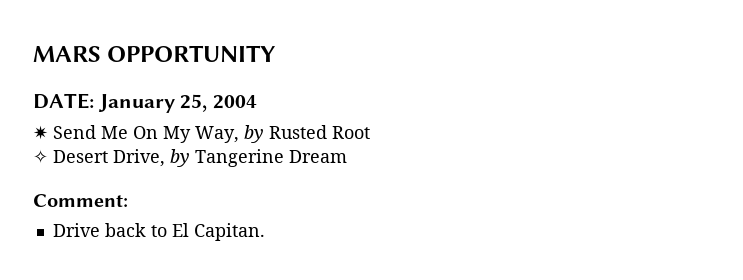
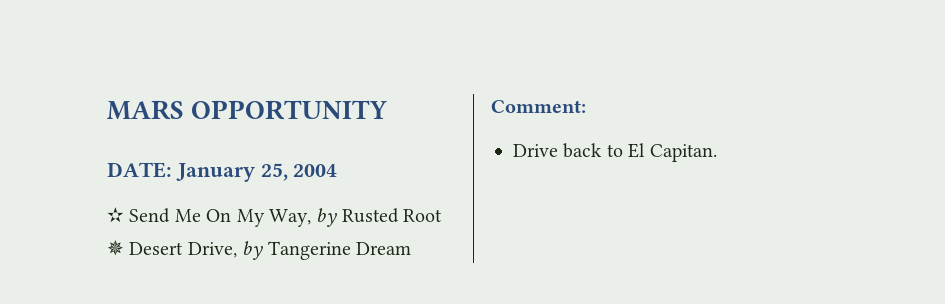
[33,125,48,140] ✷ -> [107,207,124,223] ✫
[33,149,48,164] ✧ -> [107,240,124,256] ✵

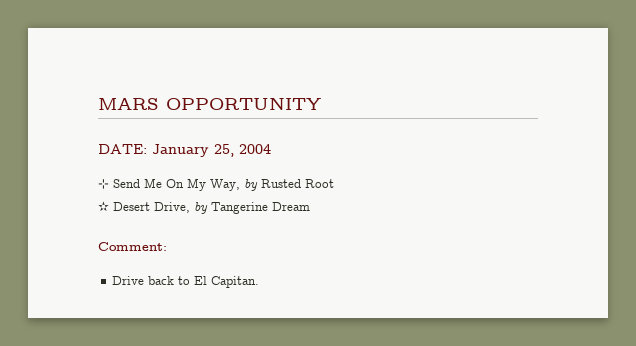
[107,207,124,223] ✫ -> [98,179,109,189] ⊹
[107,240,124,256] ✵ -> [98,201,109,212] ✫

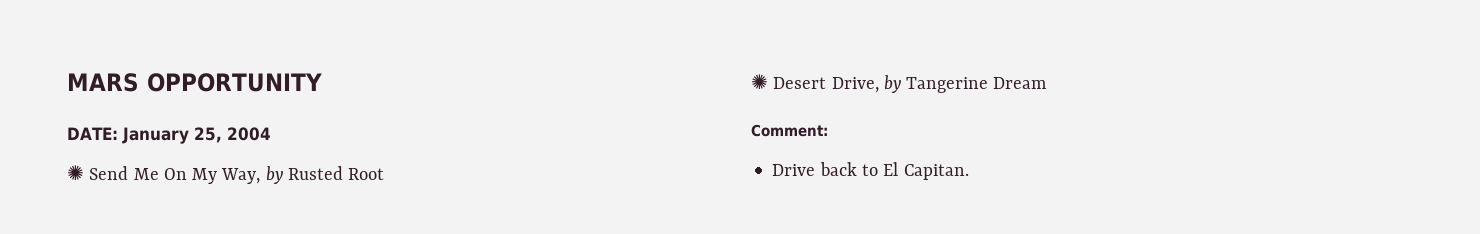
[98,179,109,189] ⊹ -> [67,165,84,180] ✺
[98,201,109,212] ✫ -> [751,74,768,89] ✺

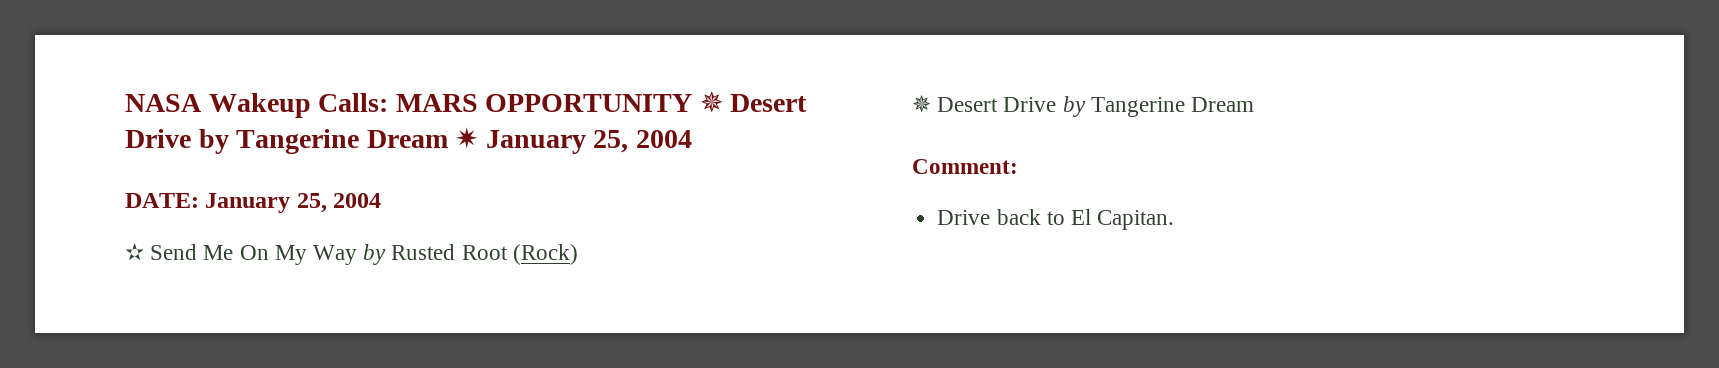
(67, 82) none -> [125,93,389,118] NASA Wakeup Calls:
(322, 82) none -> [699,91,808,113] [125,127,692,154] ✵ Desert Drive by Tangerine Dream ✷ January 25, 2004
[67,165,84,180] ✺ -> [125,242,144,261] ✫
[221,168,261,184] Way, -> [313,245,358,265] Way
[751,74,879,93] // ✺ Desert Drive, -> [512,244,578,265] [912,94,1057,113] (Rock) // ✵ Desert Drive

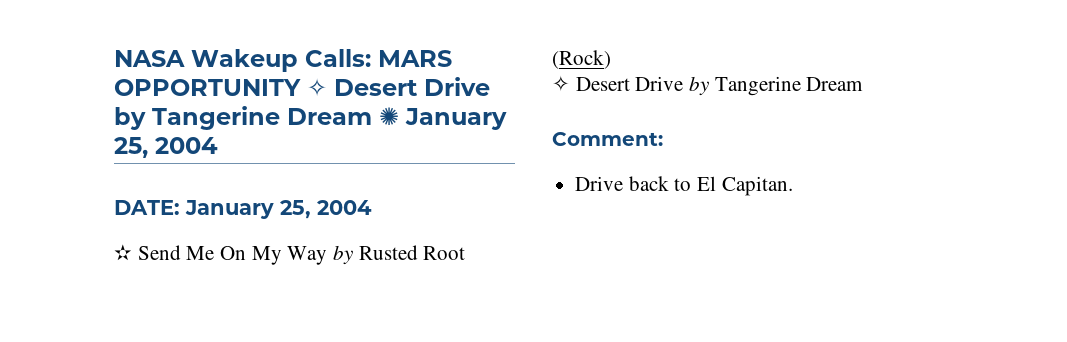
[699,91,808,113] [125,127,479,154] ✵ Desert Drive by Tangerine Dream ✷ -> [307,77,490,97] [114,106,399,130] ✧ Desert Drive by Tangerine Dream ✺
[912,94,931,113] ✵ -> [552,75,570,92] ✧

